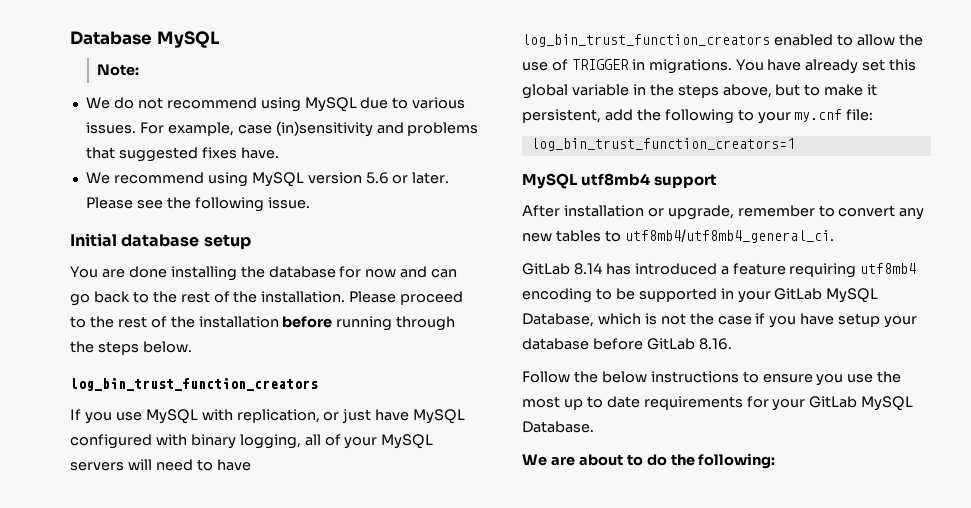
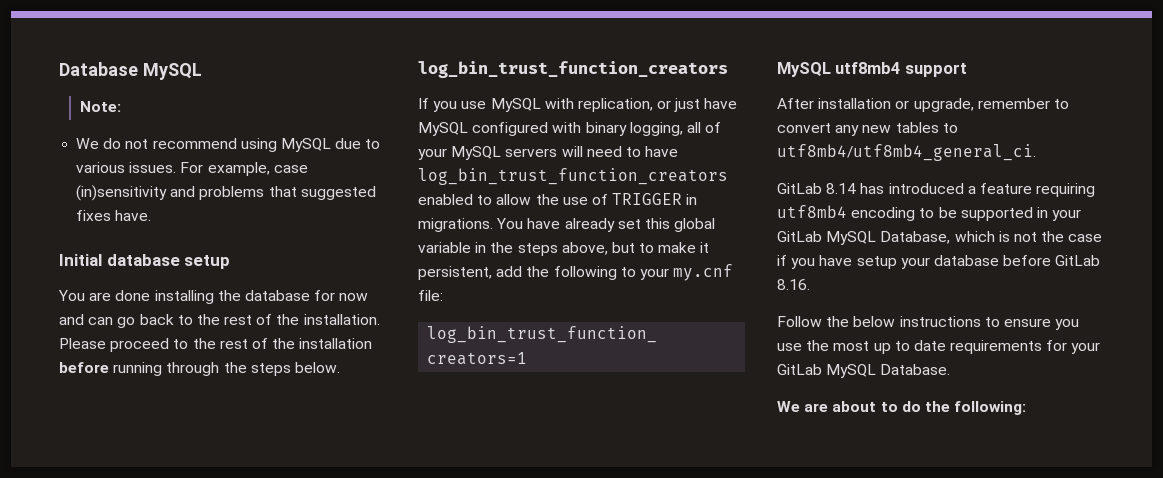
[85,172,450,187] [85,197,310,212] // We recommend using MySQL version 5.6 or later. Please see the following issue. -> (152, 215) none

